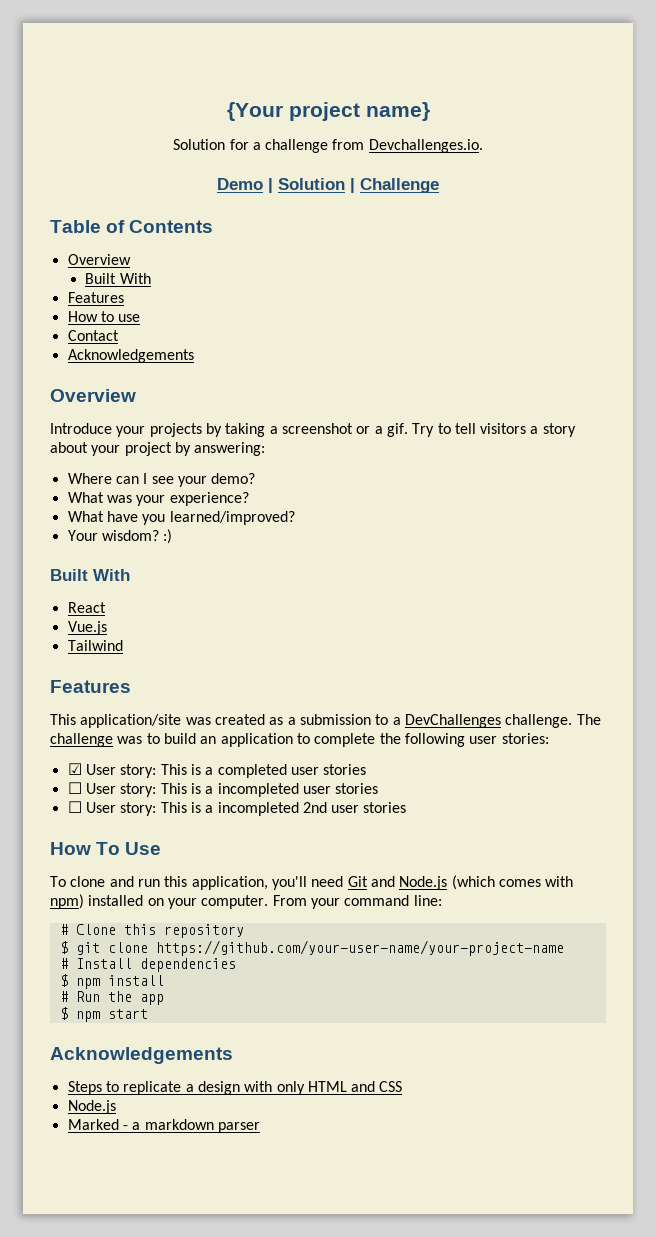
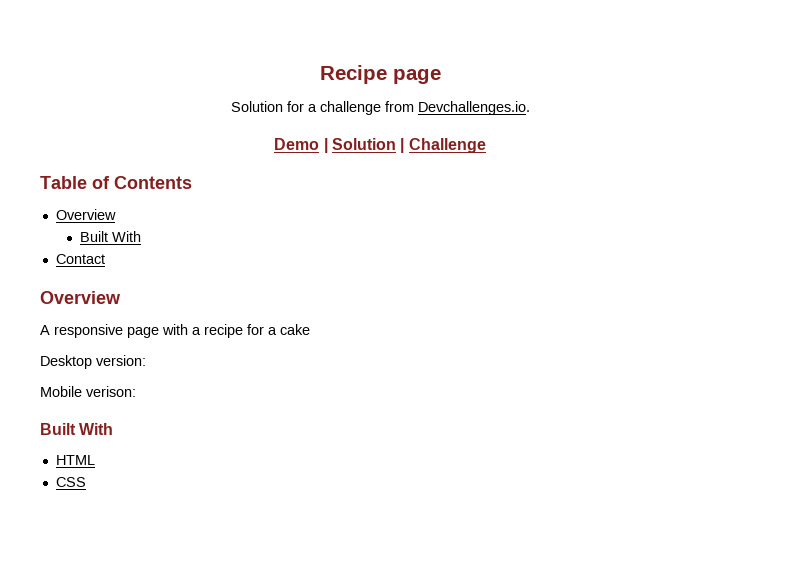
[226,102,430,121] {Your project name} -> [319,65,441,84] Recipe page
[67,292,124,303] [67,311,141,322] // Features // How to use -> (141, 236) none
[67,349,194,363] [50,389,136,402] [50,423,576,437] [50,442,266,456] [67,473,256,487] [67,492,249,506] [67,511,295,525] [67,529,173,544] [50,569,130,581] [67,602,106,613] [67,621,107,635] [67,640,123,651] [50,680,131,693] [50,714,601,728] [50,733,549,747] [67,763,367,778] [67,782,379,797] [67,801,407,816] [50,842,162,855] [50,875,574,890] [50,894,442,909] [59,924,244,938] [59,940,564,956] [59,958,236,972] [59,974,164,989] [59,991,164,1005] [59,1007,148,1022] [50,1047,233,1064] [67,1081,403,1095] [67,1100,116,1114] [67,1119,260,1133] // Acknowledgements // Overview // Introduce your projects by taking a screenshot or a gif. Try to tell visitors a story about your project by answering: // Where can I see your demo? // What was your experience? // What have you learned/improved? // Your wisdom? :) // Built With // React // Vue.js // Tailwind // Features // This application/site was created as a submission to a DevChallenges challenge. The challenge was to build an application to complete the following user stories: // ☑ User story: This is a completed user stories // ☐ User story: This is a incompleted user stories // ☐ User story: This is a incompleted 2nd user stories // How To Use // To clone and run this application, you'll need Git and Node.js (which comes with npm) installed on your computer. From your command line: // # Clone this repository // $ git clone https://github.com/your-user-name/your-project-name // # Install dependencies // $ npm install // # Run the app // $ npm start // Acknowledgements // Steps to replicate a design with only HTML and CSS // Node.js // Marked - a markdown parser -> [40,291,121,304] [40,324,310,338] [40,355,146,369] [40,386,136,397] [40,423,114,435] [55,455,95,465] [55,477,86,487] // Overview // A responsive page with a recipe for a cake // Desktop version: // Mobile verison: // Built With // HTML // CSS

